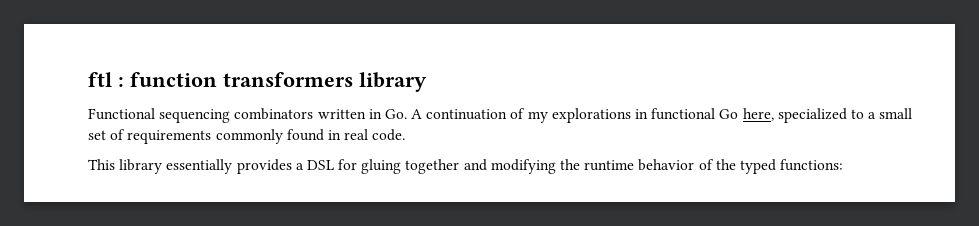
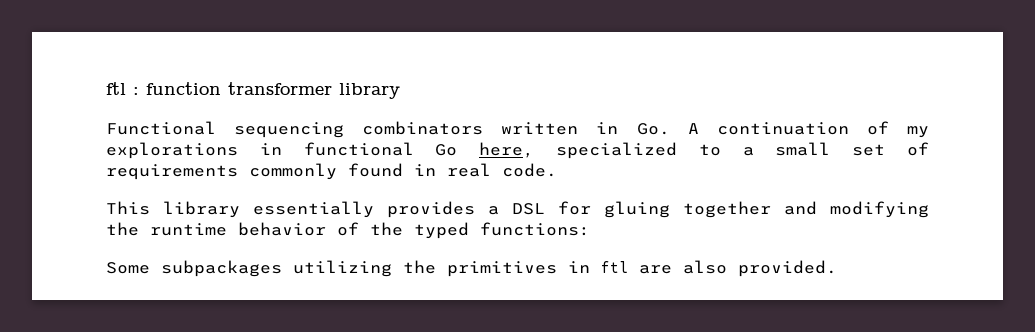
[223,72,353,87] transformers -> [228,82,332,95] transformer
(844, 165) none -> [106,260,837,277] // Some subpackages utilizing the primitives in ftl are also provided.

